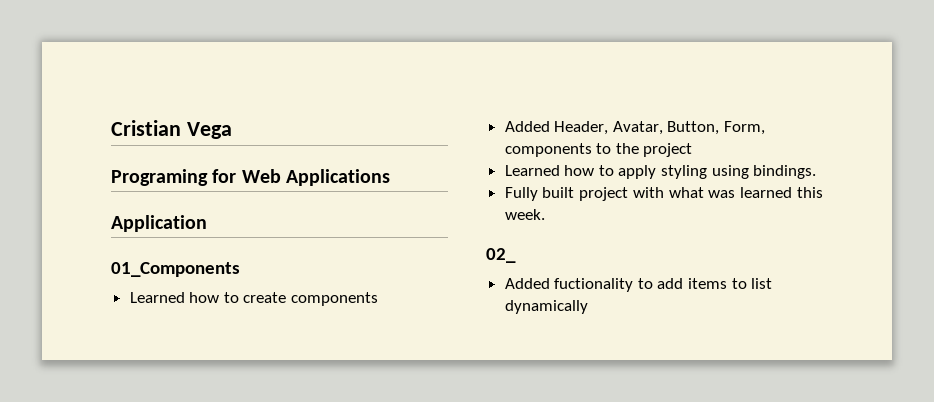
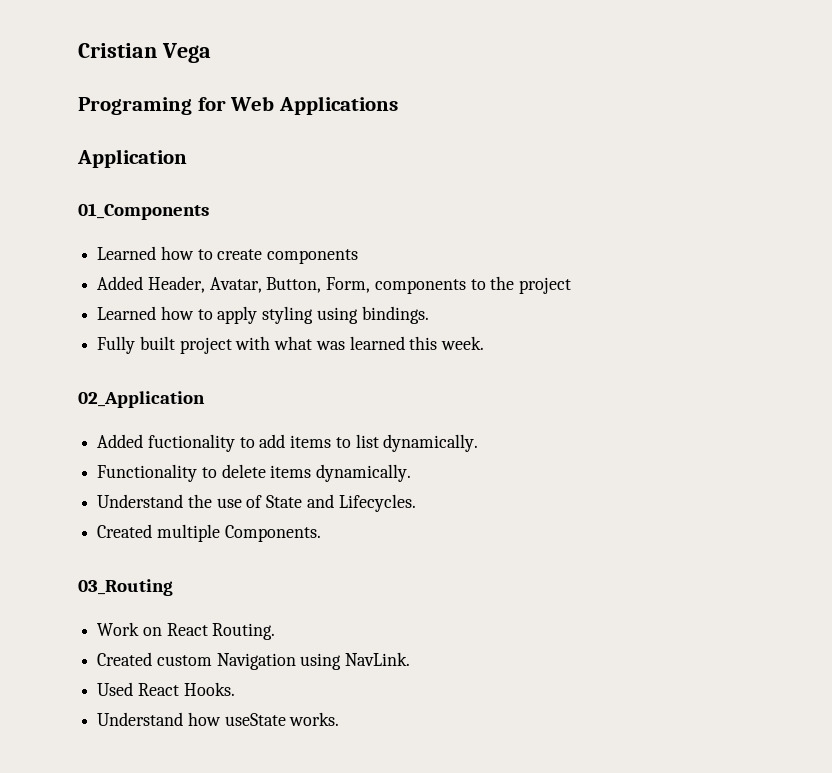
[486,248,516,263] 02_ -> [78,391,205,408] 02_Application
[504,300,588,314] dynamically -> [383,434,479,452] [97,464,412,482] [97,494,416,512] [97,524,321,542] [78,579,173,596] [97,622,276,640] [97,652,411,670] [97,682,235,696] [97,712,340,726] dynamically. // Functionality to delete items dynamically. // Understand the use of State and Lifecycles. // Created multiple Components. // 03_Routing // Work on React Routing. // Created custom Navigation using NavLink. // Used React Hooks. // Understand how useState works.

